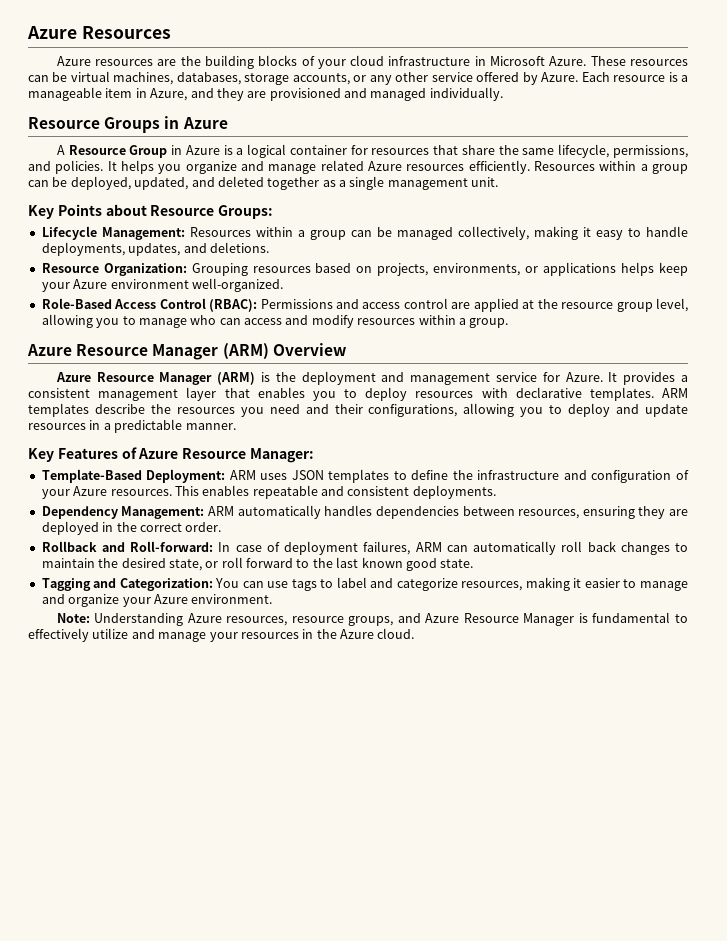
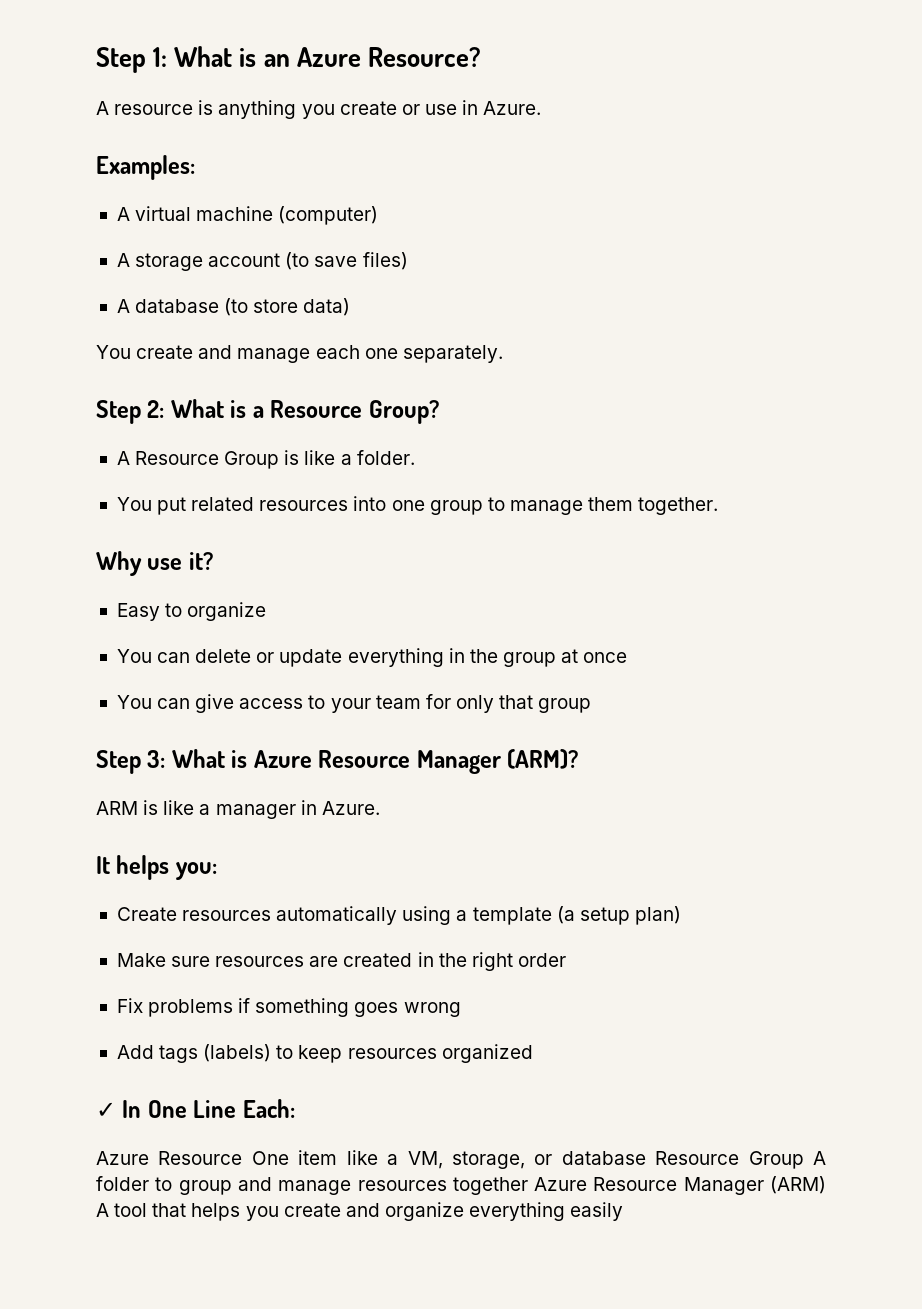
[27,26,171,39] [56,55,688,69] [28,71,689,85] [28,87,503,101] [28,116,228,133] [56,144,688,158] [28,160,689,174] [28,176,499,190] [28,204,274,219] [41,226,688,240] [41,242,269,256] [41,262,688,276] [41,278,283,292] [41,298,688,312] [41,314,509,328] [27,343,346,360] [55,371,688,385] [28,387,688,401] [28,403,689,417] [28,419,236,433] [28,447,314,463] [41,469,689,483] [41,485,496,499] [41,505,688,519] [41,521,222,535] [41,541,688,555] [41,557,474,571] [41,577,688,591] [41,594,273,607] [56,612,688,626] [28,628,415,642] Azure Resources // Azure resources are the building blocks of your cloud infrastructure in Microsoft Azure. These resources can be virtual machines, databases, storage accounts, or any other service offered by Azure. Each resource is a manageable item in Azure, and they are provisioned and managed individually. // Resource Groups in Azure // A Resource Group in Azure is a logical container for resources that share the same lifecycle, permissions, and policies. It helps you organize and manage related Azure resources efficiently. Resources within a group can be deployed, updated, and deleted together as a single management unit. // Key Points about Resource Groups: // Lifecycle Management: Resources within a group can be managed collectively, making it easy to handle deployments, updates, and deletions. // Resource Organization: Grouping resources based on projects, environments, or applications helps keep your Azure environment well-organized. // Role-Based Access Control (RBAC): Permissions and access control are applied at the resource group level, allowing you to manage who can access and modify resources within a group. // Azure Resource Manager (ARM) Overview // Azure Resource Manager (ARM) is the deployment and management service for Azure. It provides a consistent management layer that enables you to deploy resources with declarative templates. ARM templates describe the resources you need and their configurations, allowing you to deploy and update resources in a predictable manner. // Key Features of Azure Resource Manager: // Template-Based Deployment: ARM uses JSON templates to define the infrastructure and configuration of your Azure resources. This enables repeatable and consistent deployments. // Dependency Management: ARM automatically handles dependencies between resources, ensuring they are deployed in the correct order. // Rollback and Roll-forward: In case of deployment failures, ARM can automatically roll back changes to maintain the desired state, or roll forward to the last known good state. // Tagging and Categorization: You can use tags to label and categorize resources, making it easier to manage and organize your Azure environment. // Note: Understanding Azure resources, resource groups, and Azure Resource Manager is fundamental to effectively utilize and manage your resources in the Azure cloud. -> [96,46,481,73] [96,100,542,119] [96,155,195,180] [116,206,379,225] [116,252,408,271] [116,298,351,316] [96,345,503,363] [96,399,439,424] [116,450,415,469] [116,496,719,515] [96,551,213,576] [116,602,267,621] [116,648,628,667] [116,694,592,713] [96,749,579,774] [96,800,380,819] [96,855,217,880] [116,906,681,925] [116,952,566,971] [116,998,461,1017] [116,1044,533,1063] [96,1099,295,1118] [96,1150,827,1169] [96,1176,826,1195] [96,1202,624,1221] Step 1: What is an Azure Resource? // A resource is anything you create or use in Azure. // Examples: // A virtual machine (computer) // A storage account (to save files) // A database (to store data) // You create and manage each one separately. // Step 2: What is a Resource Group? // A Resource Group is like a folder. // You put related resources into one group to manage them together. // Why use it? // Easy to organize // You can delete or update everything in the group at once // You can give access to your team for only that group // Step 3: What is Azure Resource Manager (ARM)? // ARM is like a manager in Azure. // It helps you: // Create resources automatically using a template (a setup plan) // Make sure resources are created in the right order // Fix problems if something goes wrong // Add tags (labels) to keep resources organized // ✓ In One Line Each: // Azure Resource One item like a VM, storage, or database Resource Group A folder to group and manage resources together Azure Resource Manager (ARM) A tool that helps you create and organize everything easily

